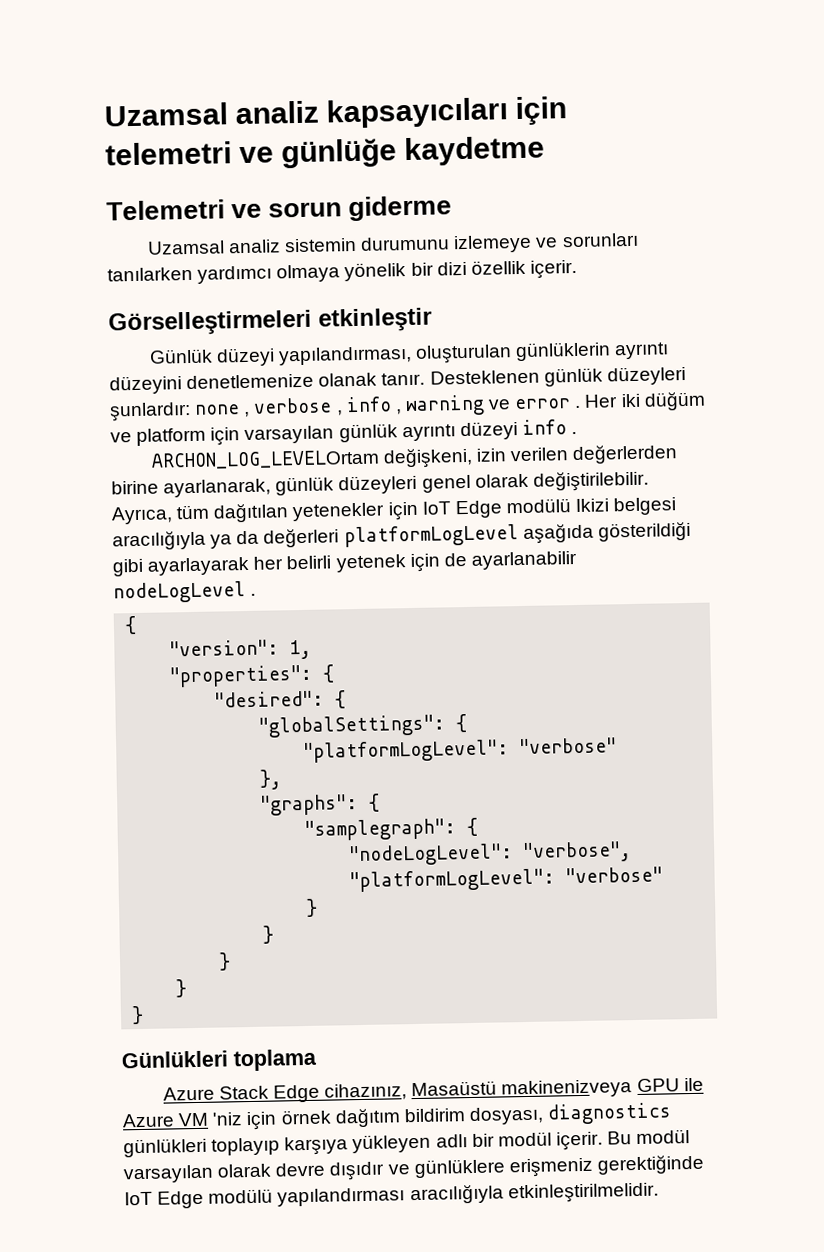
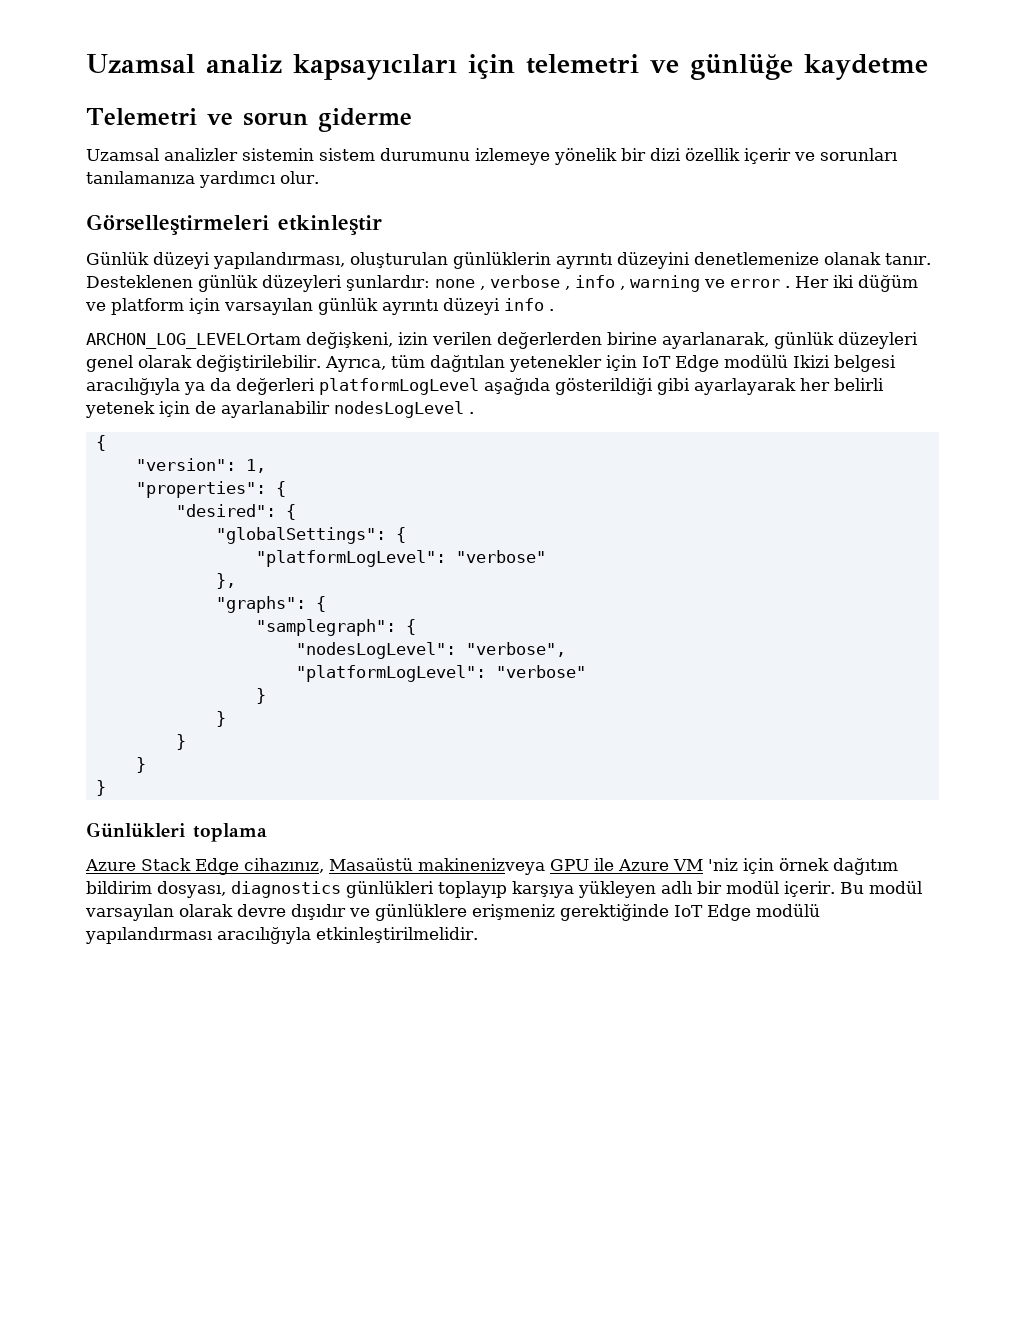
[227,232,639,254] [107,259,577,284] analiz sistemin durumunu izlemeye ve sorunları tanılarken yardımcı olmaya yönelik bir dizi özellik içerir. -> [164,148,898,165] [86,171,319,188] analizler sistemin sistem durumunu izlemeye yönelik bir dizi özellik içerir ve sorunları tanılamanıza yardımcı olur.
[113,581,246,604] nodeLogLevel -> [334,401,464,418] nodesLogLevel
[348,843,514,867] "nodeLogLevel": -> [295,642,456,659] "nodesLogLevel":

